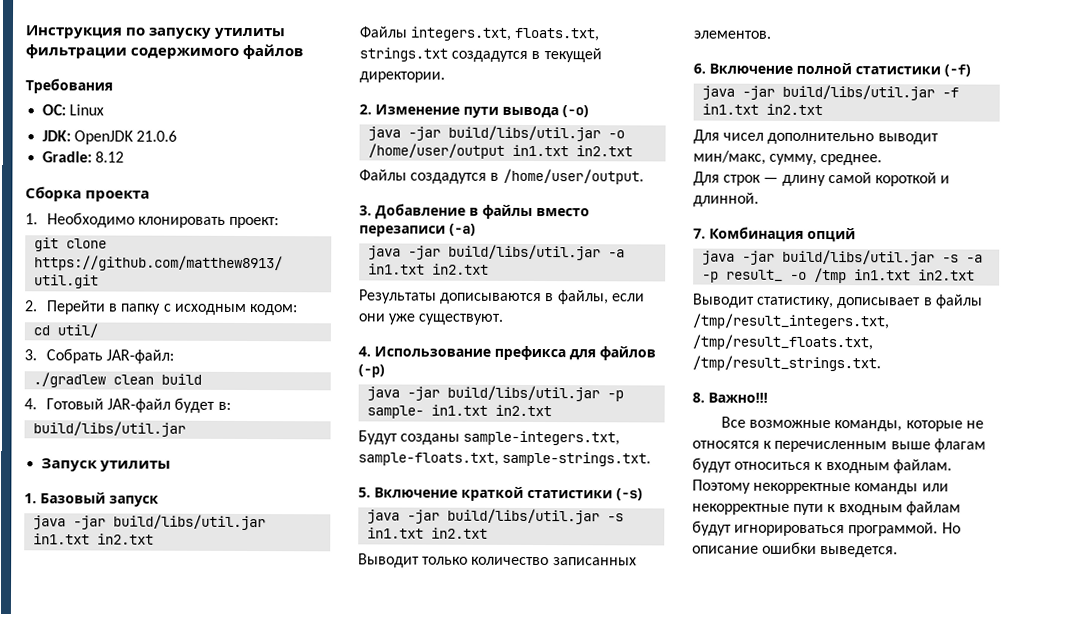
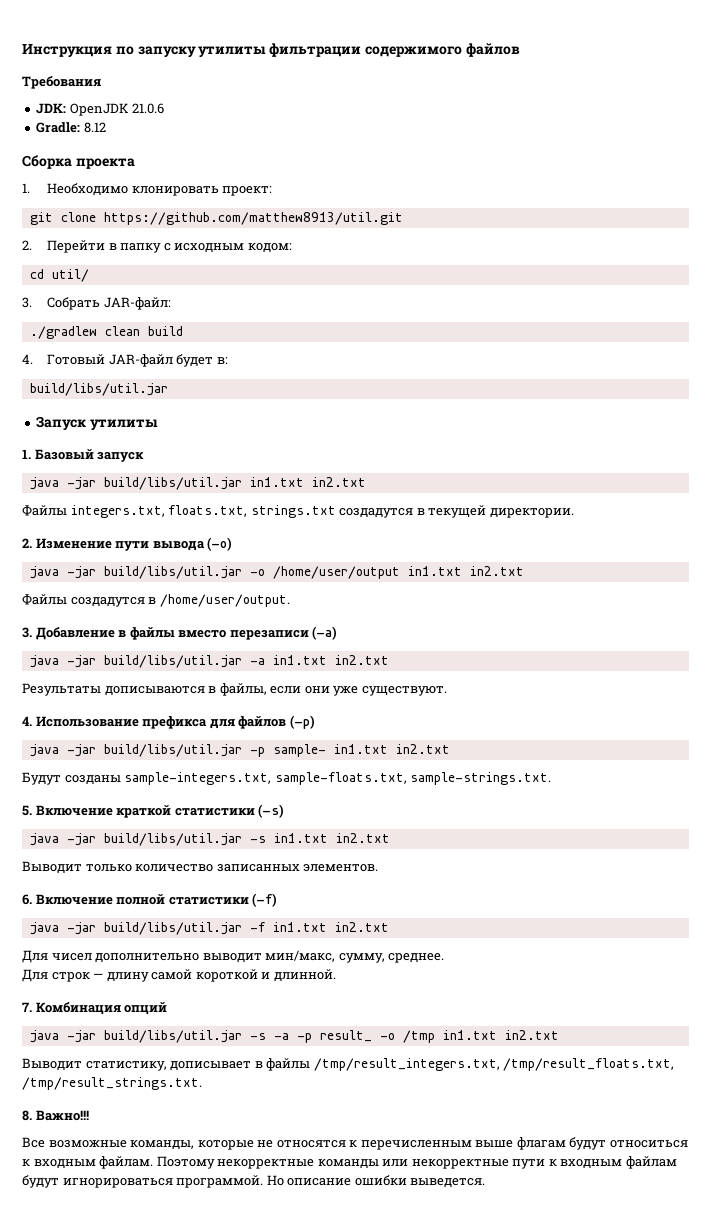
[42,104,105,116] // ОС: Linux -> (101, 82) none

